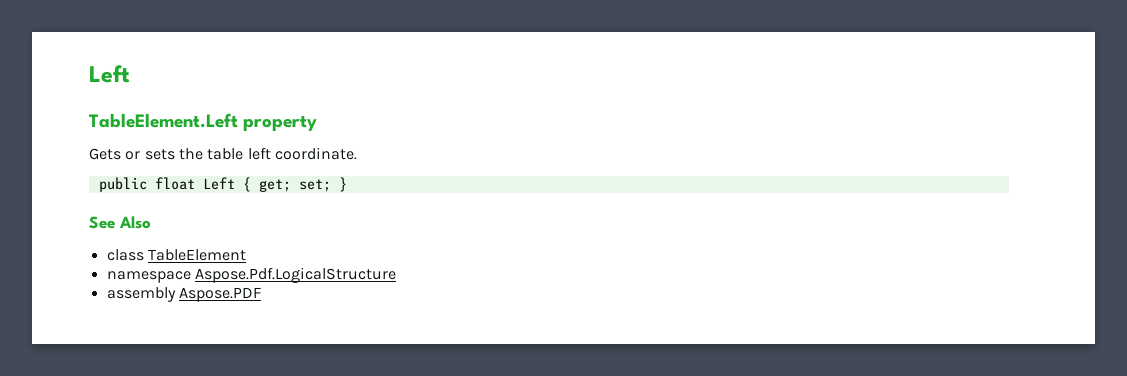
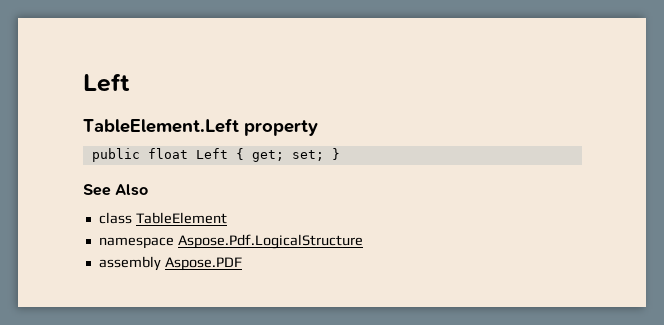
[89,147,357,160] // Gets or sets the table left coordinate. -> (318, 128) none

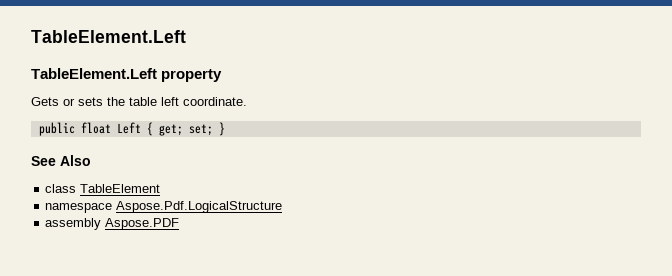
[83,73,130,92] Left -> [31,30,186,43] TableElement.Left
(318, 128) none -> [31,97,247,106] // Gets or sets the table left coordinate.

